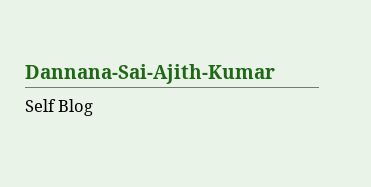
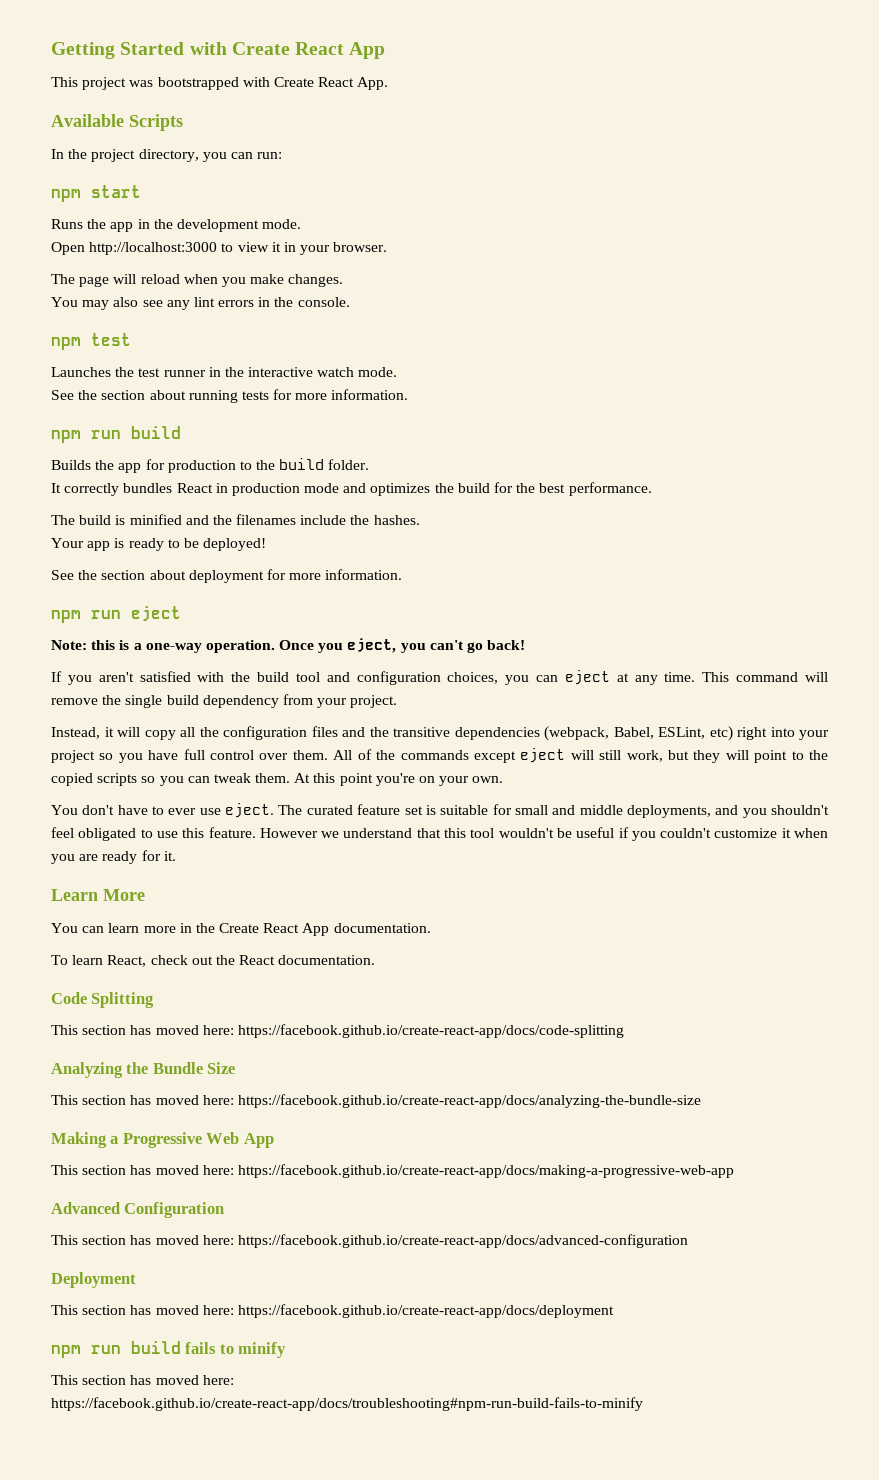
[25,64,275,84] [25,99,94,116] Dannana-Sai-Ajith-Kumar // Self Blog -> [51,42,386,59] [51,77,389,90] [51,114,183,131] [51,149,283,162] [51,185,141,202] [51,219,302,232] [51,242,388,255] [51,274,344,287] [51,297,350,310] [51,333,131,350] [51,367,398,377] [51,389,409,403] [51,426,181,443] [51,458,370,473] [51,482,652,496] [51,514,420,525] [51,538,267,551] [51,569,403,583] [51,606,181,623] [51,638,526,653] [51,670,829,685] [51,694,398,708] [51,726,829,741] [51,748,828,763] [51,773,504,786] [51,803,830,818] [51,827,828,841] [51,850,176,864] [51,889,145,901] [51,923,431,936] [51,955,376,967] [51,992,155,1008] [51,1024,624,1038] [51,1062,236,1078] [51,1094,701,1108] [51,1132,274,1148] [51,1164,734,1178] [51,1202,225,1218] [51,1234,688,1248] [51,1272,136,1288] [51,1304,614,1318] [51,1341,287,1358] [51,1375,234,1385] [51,1397,643,1411] Getting Started with Create React App // This project was bootstrapped with Create React App. // Available Scripts // In the project directory, you can run: // npm start // Runs the app in the development mode. // Open http://localhost:3000 to view it in your browser. // The page will reload when you make changes. // You may also see any lint errors in the console. // npm test // Launches the test runner in the interactive watch mode. // See the section about running tests for more information. // npm run build // Builds the app for production to the build folder. // It correctly bundles React in production mode and optimizes the build for the best performance. // The build is minified and the filenames include the hashes. // Your app is ready to be deployed! // See the section about deployment for more information. // npm run eject // Note: this is a one-way operation. Once you eject, you can't go back! // If you aren't satisfied with the build tool and configuration choices, you can eject at any time. This command will remove the single build dependency from your project. // Instead, it will copy all the configuration files and the transitive dependencies (webpack, Babel, ESLint, etc) right into your project so you have full control over them. All of the commands except eject will still work, but they will point to the copied scripts so you can tweak them. At this point you're on your own. // You don't have to ever use eject. The curated feature set is suitable for small and middle deployments, and you shouldn't feel obligated to use this feature. However we understand that this tool wouldn't be useful if you couldn't customize it when you are ready for it. // Learn More // You can learn more in the Create React App documentation. // To learn React, check out the React documentation. // Code Splitting // This section has moved here: https://facebook.github.io/create-react-app/docs/code-splitting // Analyzing the Bundle Size // This section has moved here: https://facebook.github.io/create-react-app/docs/analyzing-the-bundle-size // Making a Progressive Web App // This section has moved here: https://facebook.github.io/create-react-app/docs/making-a-progressive-web-app // Advanced Configuration // This section has moved here: https://facebook.github.io/create-react-app/docs/advanced-configuration // Deployment // This section has moved here: https://facebook.github.io/create-react-app/docs/deployment // npm run build fails to minify // This section has moved here: https://facebook.github.io/create-react-app/docs/troubleshooting#npm-run-build-fails-to-minify

